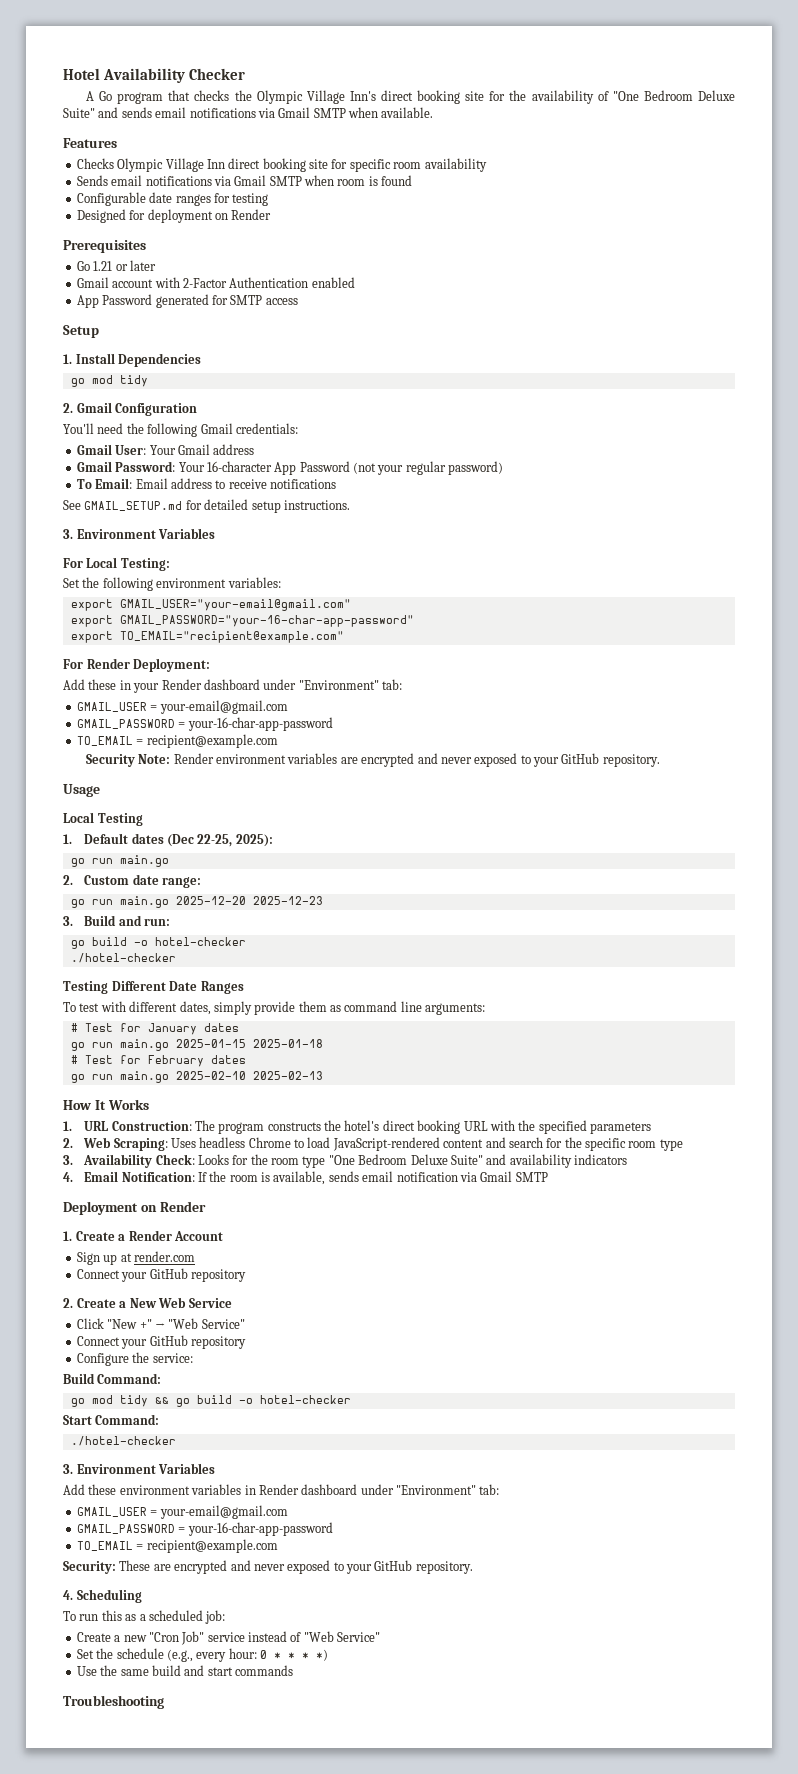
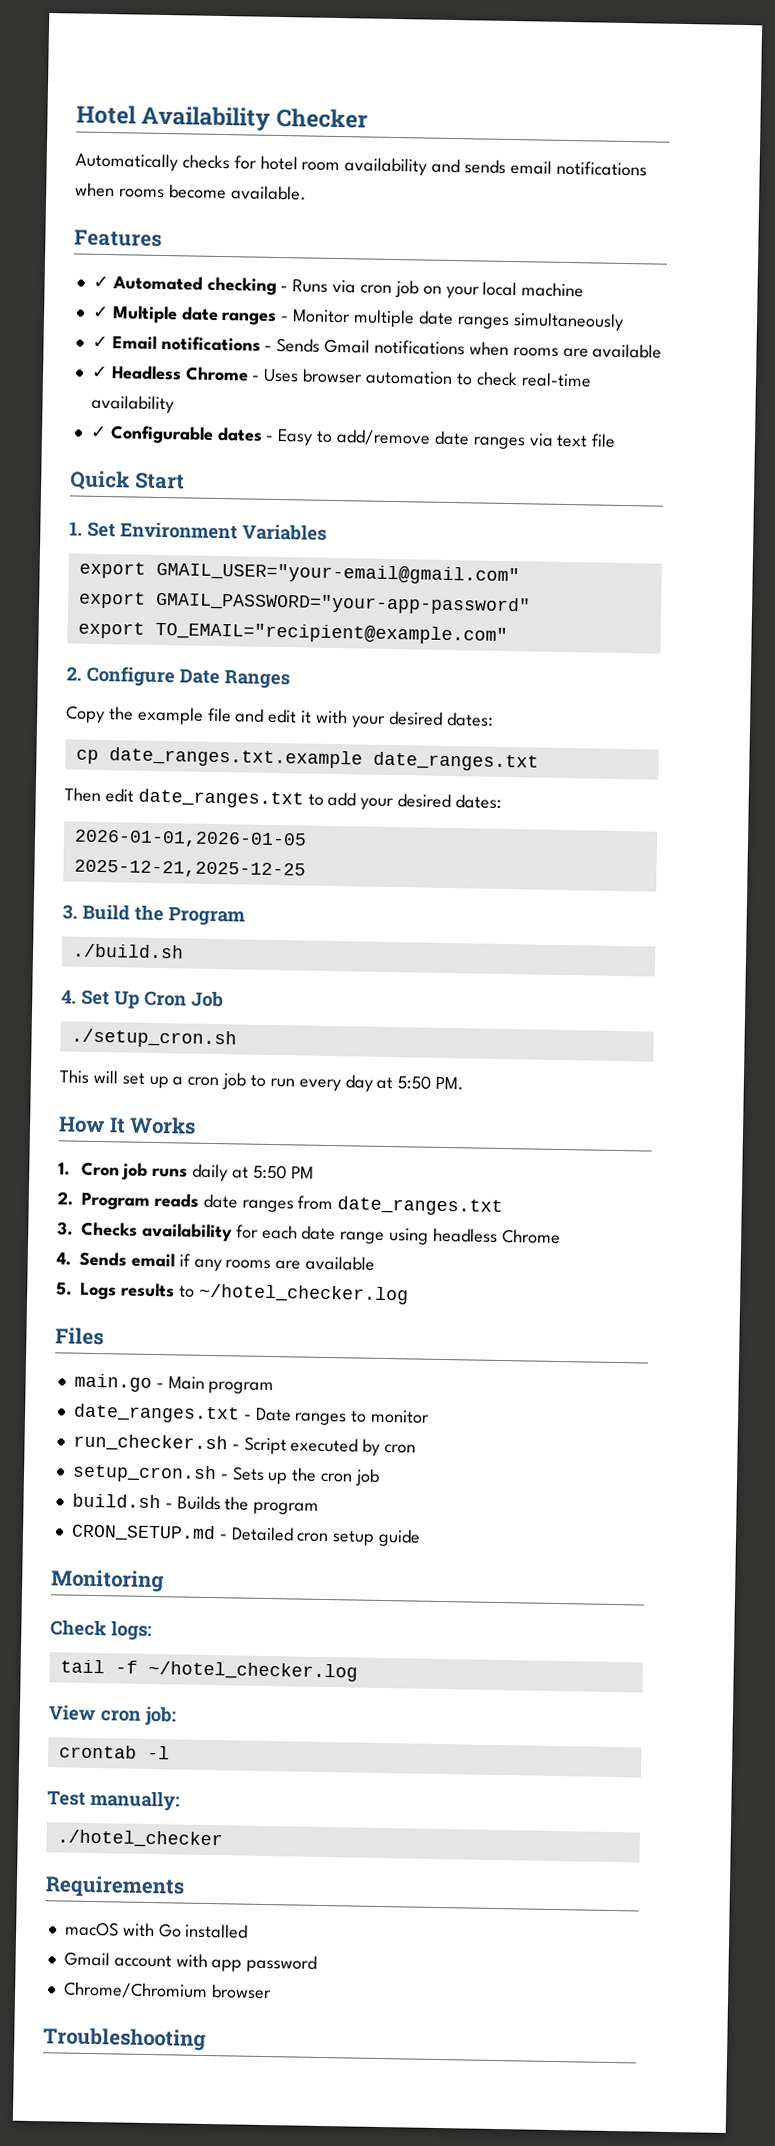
[85,90,736,104] [63,107,434,118] [63,138,117,148] [76,158,487,172] [76,175,413,186] [76,192,269,206] [76,209,272,223] [63,240,146,253] [76,260,156,271] [76,277,355,288] [76,294,298,308] [63,325,99,338] [63,353,202,367] [70,375,148,387] [63,402,198,416] [63,423,298,437] [76,444,255,455] [76,461,504,475] [76,478,336,489] [63,499,350,513] [63,528,216,539] [63,557,170,571] [63,577,281,591] A Go program that checks the Olympic Village Inn's direct booking site for the availability of "One Bedroom Deluxe Suite" and sends email notifications via Gmail SMTP when available. // Features // Checks Olympic Village Inn direct booking site for specific room availability // Sends email notifications via Gmail SMTP when room is found // Configurable date ranges for testing // Designed for deployment on Render // Prerequisites // Go 1.21 or later // Gmail account with 2-Factor Authentication enabled // App Password generated for SMTP access // Setup // 1. Install Dependencies // go mod tidy // 2. Gmail Configuration // You'll need the following Gmail credentials: // Gmail User: Your Gmail address // Gmail Password: Your 16-character App Password (not your regular password) // To Email: Email address to receive notifications // See GMAIL_SETUP.md for detailed setup instructions. // 3. Environment Variables // For Local Testing: // Set the following environment variables: -> [75,152,647,177] [75,182,307,201] [74,229,162,247] [92,275,585,299] [92,305,624,331] [91,335,663,359] [90,365,592,388] [90,394,174,414] [89,425,617,450] [70,470,185,491] [69,521,327,541] Automatically checks for hotel room availability and sends email notifications when rooms become available. // Features // ✓ Automated checking - Runs via cron job on your local machine // ✓ Multiple date ranges - Monitor multiple date ranges simultaneously // ✓ Email notifications - Sends Gmail notifications when rooms are available // ✓ Headless Chrome - Uses browser automation to check real-time availability // ✓ Configurable dates - Easy to add/remove date ranges via text file // Quick Start // 1. Set Environment Variables
[119,615,414,627] GMAIL_PASSWORD="your-16-char-app-password" -> [154,591,531,616] GMAIL_PASSWORD="your-app-password"
[63,658,211,672] [63,679,402,693] [76,700,288,714] [76,717,333,731] [76,734,278,748] [85,753,660,767] [63,784,100,797] [63,812,143,826] [63,833,273,847] [70,855,169,867] [63,874,201,888] [70,896,323,908] [63,915,170,926] [70,937,246,949] [70,953,176,963] [63,981,244,994] [63,1001,486,1015] [70,1023,239,1035] [70,1039,323,1051] [70,1055,246,1067] [70,1071,323,1083] [63,1099,149,1110] [63,1120,651,1134] [63,1137,683,1151] [63,1154,627,1168] [63,1171,548,1185] [63,1201,206,1215] [63,1230,224,1241] [76,1251,195,1265] [76,1268,246,1282] [63,1297,232,1308] [76,1318,245,1329] [76,1335,246,1349] [76,1352,193,1366] [63,1373,162,1384] [70,1395,351,1407] [63,1414,160,1425] [70,1436,176,1446] [63,1463,216,1474] [63,1484,500,1495] [76,1505,288,1519] [76,1522,333,1536] [76,1539,278,1553] [63,1560,473,1574] [63,1589,142,1603] [63,1610,226,1624] [76,1631,381,1645] [76,1648,328,1662] [76,1665,293,1676] For Render Deployment: // Add these in your Render dashboard under "Environment" tab: // GMAIL_USER = your-email@gmail.com // GMAIL_PASSWORD = your-16-char-app-password // TO_EMAIL = recipient@example.com // Security Note: Render environment variables are encrypted and never exposed to your GitHub repository. // Usage // Local Testing // 1. Default dates (Dec 22-25, 2025): // go run main.go // 2. Custom date range: // go run main.go 2025-12-20 2025-12-23 // 3. Build and run: // go build -o hotel-checker // ./hotel-checker // Testing Different Date Ranges // To test with different dates, simply provide them as command line arguments: // # Test for January dates // go run main.go 2025-01-15 2025-01-18 // # Test for February dates // go run main.go 2025-02-10 2025-02-13 // How It Works // 1. URL Construction: The program constructs the hotel's direct booking URL with the specified parameters // 2. Web Scraping: Uses headless Chrome to load JavaScript-rendered content and search for the specific room type // 3. Availability Check: Looks for the room type "One Bedroom Deluxe Suite" and availability indicators // 4. Email Notification: If the room is available, sends email notification via Gmail SMTP // Deployment on Render // 1. Create a Render Account // Sign up at render.com // Connect your GitHub repository // 2. Create a New Web Service // Click "New +" → "Web Service" // Connect your GitHub repository // Configure the service: // Build Command: // go mod tidy && go build -o hotel-checker // Start Command: // ./hotel-checker // 3. Environment Variables // Add these environment variables in Render dashboard under "Environment" tab: // GMAIL_USER = your-email@gmail.com // GMAIL_PASSWORD = your-16-char-app-password // TO_EMAIL = recipient@example.com // Security: These are encrypted and never exposed to your GitHub repository. // 4. Scheduling // To run this as a scheduled job: // Create a new "Cron Job" service instead of "Web Service" // Set the schedule (e.g., every hour: 0 * * * *) // Use the same build and start commands -> [66,665,290,689] [66,705,494,728] [75,747,539,772] [64,787,503,811] [73,829,307,849] [73,859,306,879] [62,903,245,926] [71,943,184,959] [61,989,224,1009] [70,1028,237,1049] [59,1069,465,1092] [58,1116,197,1135] [58,1161,314,1182] [57,1191,504,1217] [57,1221,561,1245] [56,1251,376,1272] [56,1282,409,1305] [55,1327,104,1346] [73,1373,275,1395] [72,1403,431,1426] [72,1433,417,1456] [71,1463,380,1486] [71,1493,320,1515] [70,1523,422,1547] [51,1569,164,1593] [50,1619,152,1641] [59,1659,358,1682] [48,1704,177,1726] [58,1744,170,1760] [47,1789,180,1811] [56,1829,223,1849] [45,1875,185,1899] [64,1921,249,1939] [63,1951,318,1973] [62,1981,272,2000] 2. Configure Date Ranges // Copy the example file and edit it with your desired dates: // cp date_ranges.txt.example date_ranges.txt // Then edit date_ranges.txt to add your desired dates: // 2026-01-01,2026-01-05 // 2025-12-21,2025-12-25 // 3. Build the Program // ./build.sh // 4. Set Up Cron Job // ./setup_cron.sh // This will set up a cron job to run every day at 5:50 PM. // How It Works // 1. Cron job runs daily at 5:50 PM // 2. Program reads date ranges from date_ranges.txt // 3. Checks availability for each date range using headless Chrome // 4. Sends email if any rooms are available // 5. Logs results to ~/hotel_checker.log // Files // main.go - Main program // date_ranges.txt - Date ranges to monitor // run_checker.sh - Script executed by cron // setup_cron.sh - Sets up the cron job // build.sh - Builds the program // CRON_SETUP.md - Detailed cron setup guide // Monitoring // Check logs: // tail -f ~/hotel_checker.log // View cron job: // crontab -l // Test manually: // ./hotel_checker // Requirements // macOS with Go installed // Gmail account with app password // Chrome/Chromium browser

